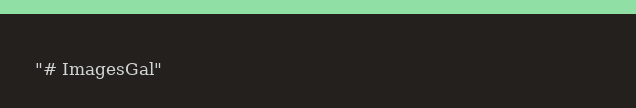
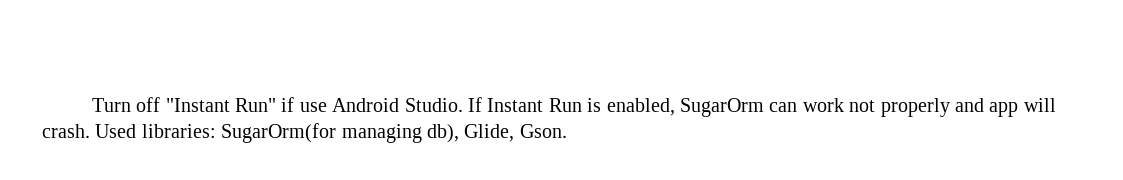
[35,62,162,79] "# ImagesGal" -> [91,97,1056,117] [42,123,567,143] Turn off "Instant Run" if use Android Studio. If Instant Run is enabled, SugarOrm can work not properly and app will crash. Used libraries: SugarOrm(for managing db), Glide, Gson.

